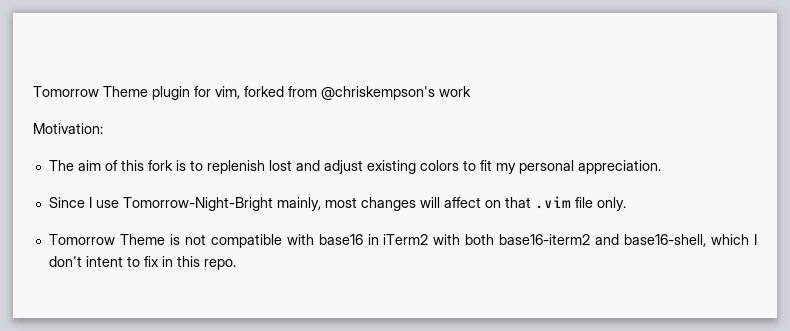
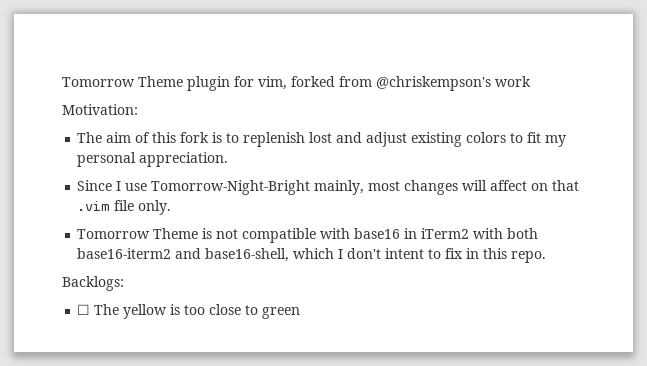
(236, 264) none -> [62,276,124,291] [77,304,301,319] // Backlogs: // ☐ The yellow is too close to green

